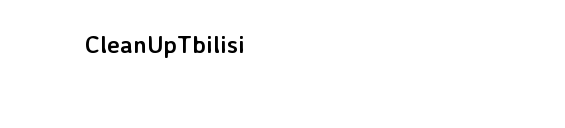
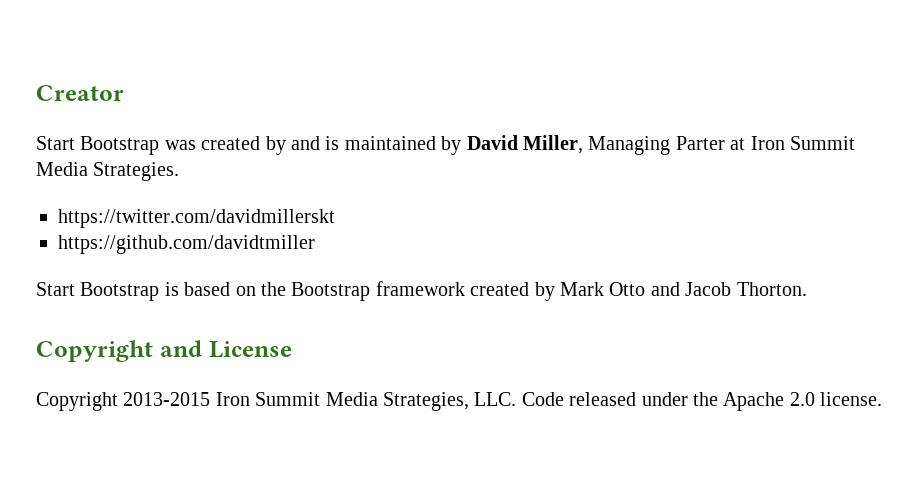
[85,36,245,58] CleanUpTbilisi -> [36,85,124,101] [36,135,855,155] [36,162,180,181] [58,209,335,228] [58,235,315,254] [36,281,807,301] [36,340,292,362] [36,392,883,411] Creator // Start Bootstrap was created by and is maintained by David Miller, Managing Parter at Iron Summit Media Strategies. // https://twitter.com/davidmillerskt // https://github.com/davidtmiller // Start Bootstrap is based on the Bootstrap framework created by Mark Otto and Jacob Thorton. // Copyright and License // Copyright 2013-2015 Iron Summit Media Strategies, LLC. Code released under the Apache 2.0 license.

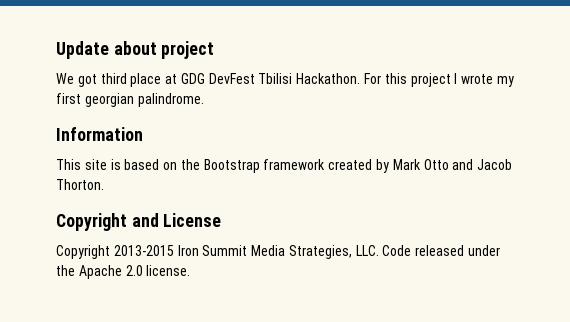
[36,85,124,101] [36,135,855,155] [36,162,180,181] [58,209,335,228] [58,235,315,254] [36,282,160,301] Creator // Start Bootstrap was created by and is maintained by David Miller, Managing Parter at Iron Summit Media Strategies. // https://twitter.com/davidmillerskt // https://github.com/davidtmiller // Start Bootstrap -> [56,41,215,59] [56,73,514,87] [56,93,204,107] [56,127,143,141] [56,159,107,170] Update about project // We got third place at GDG DevFest Tbilisi Hackathon. For this project I wrote my first georgian palindrome. // Information // This site

